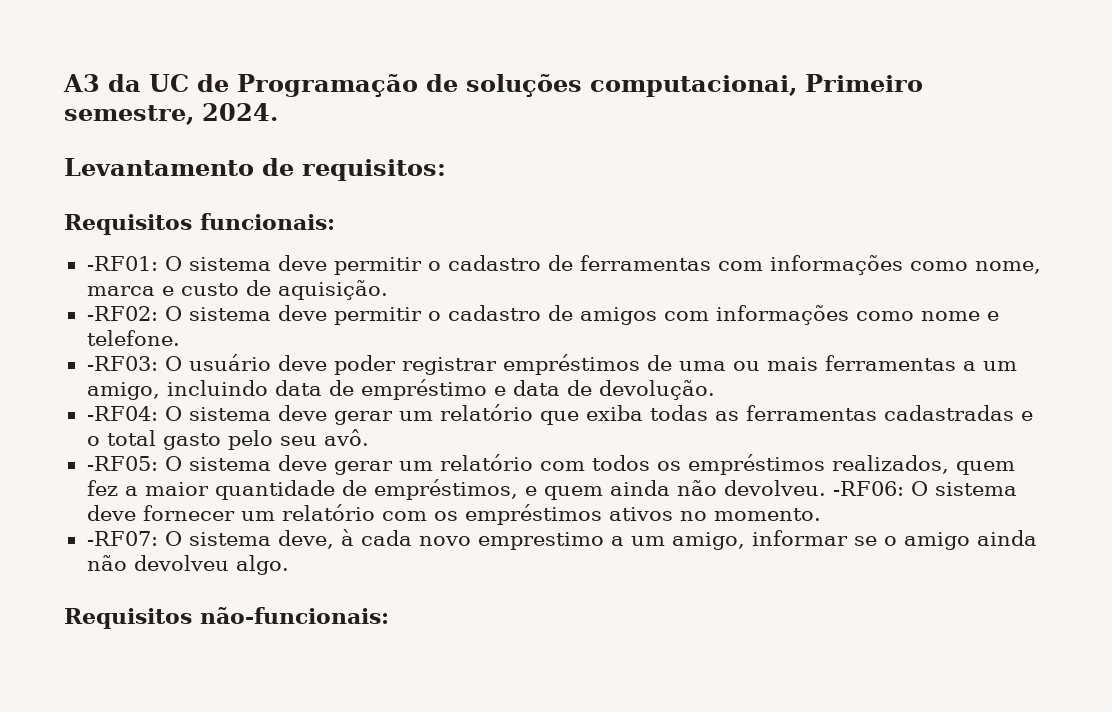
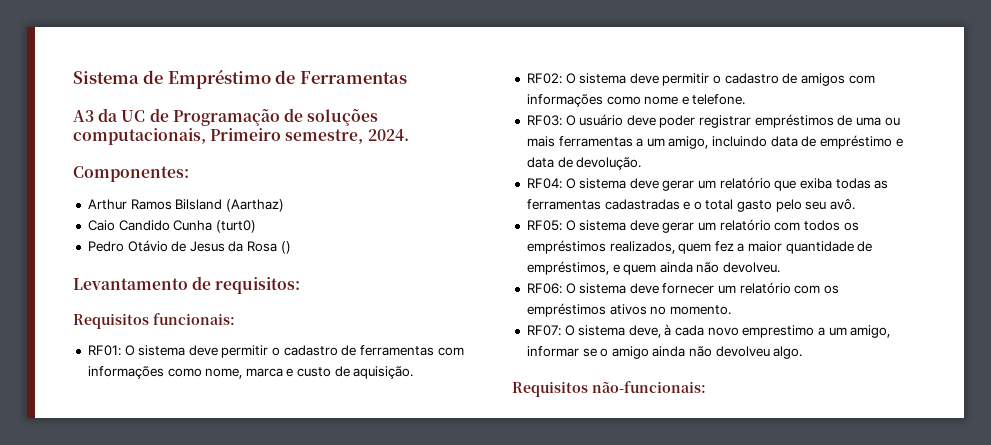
(63, 83) none -> [73,70,407,89] Sistema de Empréstimo de Ferramentas //
[590,75,797,97] computacionai, -> [73,128,206,145] computacionais,
(278, 112) none -> [73,166,189,182] [87,199,284,212] [87,220,256,233] [87,240,291,254] // Componentes: // Arthur Ramos Bilsland (Aarthaz) // Caio Candido Cunha (turt0) // Pedro Otávio de Jesus da Rosa ()
[86,256,158,271] -RF01: -> [87,345,121,356] RF01:
[86,306,158,321] -RF02: -> [526,73,562,84] RF02:
[86,356,158,371] -RF03: -> [526,115,562,126] RF03:
[86,406,158,421] -RF04: -> [526,178,562,189] RF04:
[86,456,158,471] -RF05: -> [526,220,562,231] RF05:
[832,481,904,496] -RF06: -> [526,283,562,294] // RF06:
[86,531,158,546] -RF07: -> [526,325,561,336] RF07:

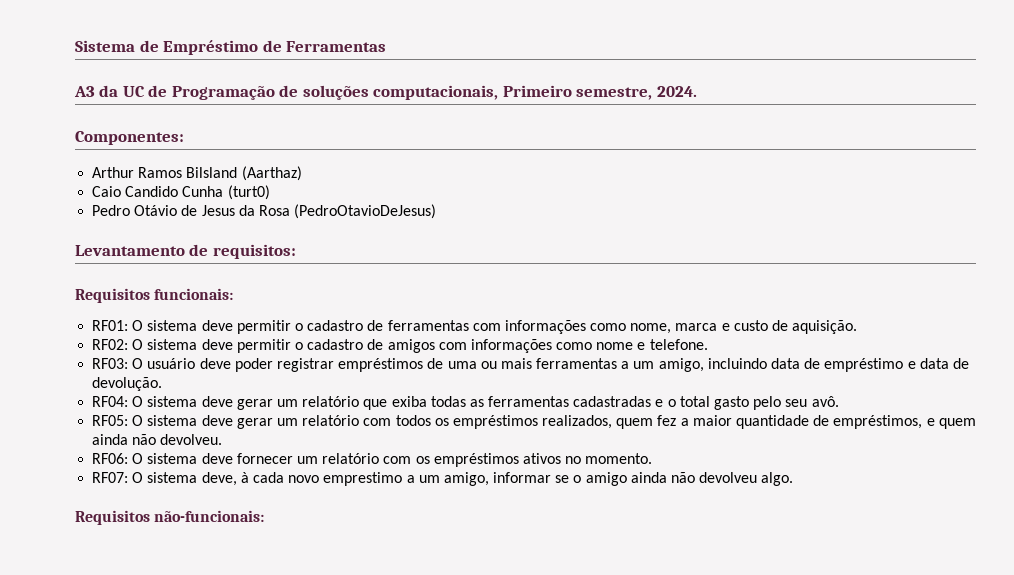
[280,241,291,254] () -> [294,204,437,219] (PedroOtavioDeJesus)

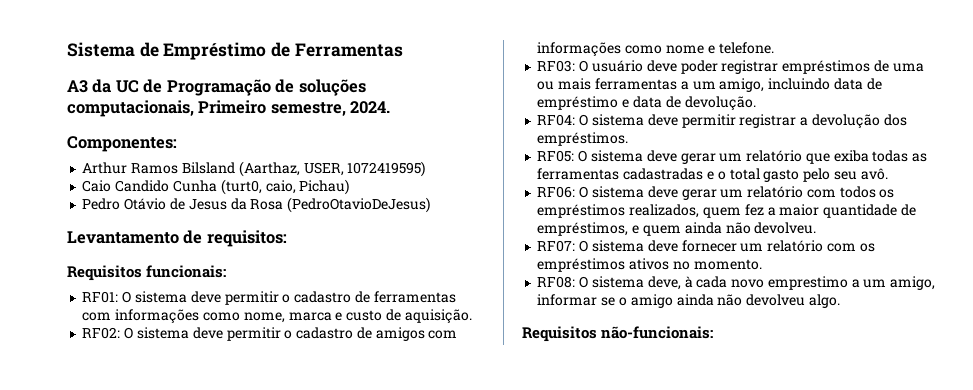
[241,166,302,181] (Aarthaz) -> [238,161,426,177] (Aarthaz, USER, 1072419595)
[227,185,270,200] (turt0) -> [220,179,350,195] (turt0, caio, Pichau)
(233, 401) none -> [681,114,907,129] [537,132,629,146] [537,150,677,162] permitir registrar a devolução dos empréstimos. // RF05: O sistema deve
[92,415,129,426] RF05: -> [537,186,576,198] RF06:
[92,453,129,464] RF06: -> [537,240,576,252] RF07:
[92,472,129,483] RF07: -> [537,276,576,288] RF08:

